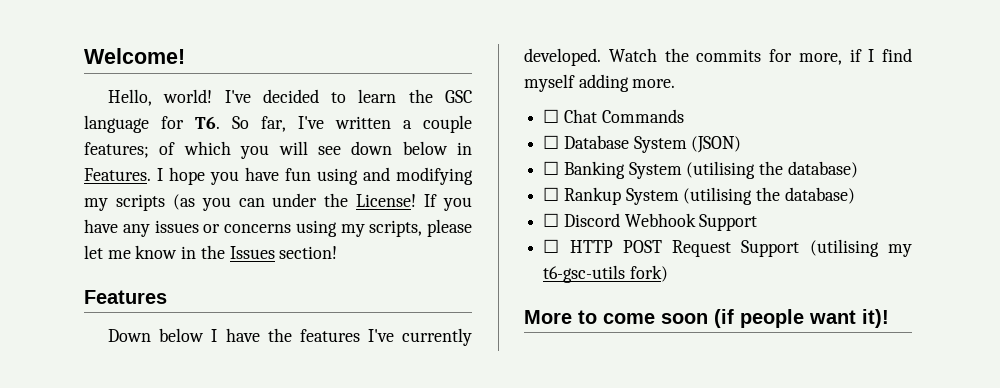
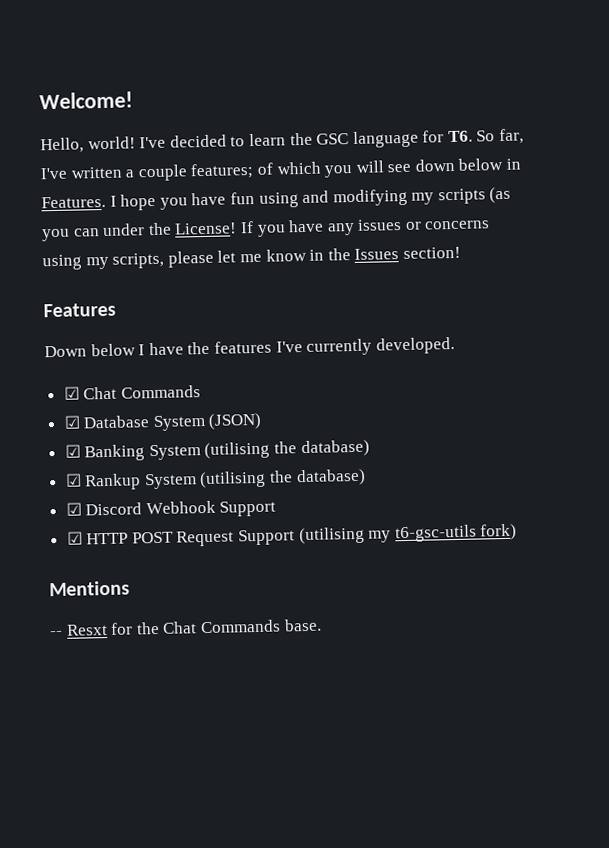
[608,48,912,65] [524,74,676,92] [543,109,560,123] Watch the commits for more, if I find myself adding more. // ☐ -> [63,386,80,400] // ☑
[543,135,560,149] ☐ -> [63,415,81,429] ☑
[543,161,560,175] ☐ -> [64,444,81,458] ☑
[543,187,560,201] ☐ -> [64,473,82,487] ☑
[543,213,560,227] ☐ -> [65,502,82,516] ☑
[543,239,560,253] ☐ -> [66,531,83,545] ☑
[524,309,889,328] More to come soon (if people want it)! -> [49,580,130,597] [50,618,322,637] Mentions // -- Resxt for the Chat Commands base.

